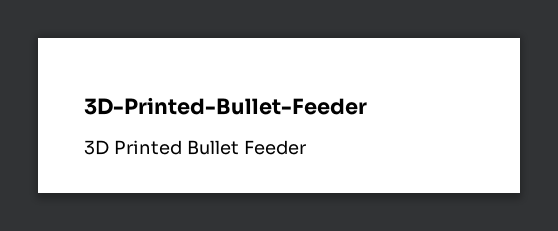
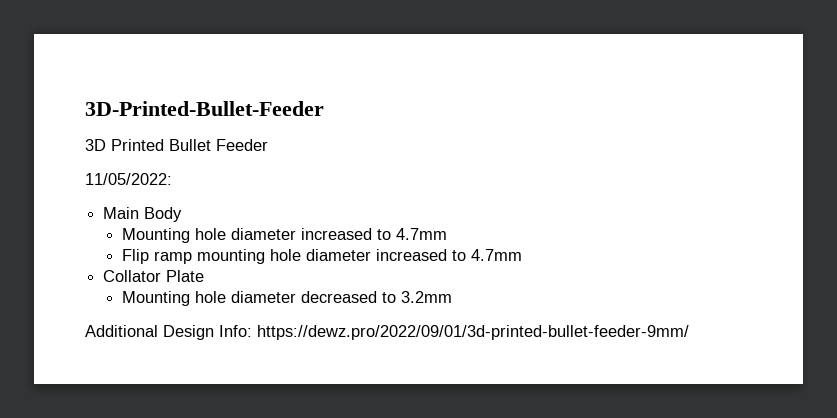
(306, 147) none -> [85,173,172,185] [103,207,183,222] [121,228,447,243] [121,249,522,264] [103,270,205,282] [121,291,452,306] [85,325,689,340] // 11/05/2022: // Main Body // Mounting hole diameter increased to 4.7mm // Flip ramp mounting hole diameter increased to 4.7mm // Collator Plate // Mounting hole diameter decreased to 3.2mm // Additional Design Info: https://dewz.pro/2022/09/01/3d-printed-bullet-feeder-9mm/

